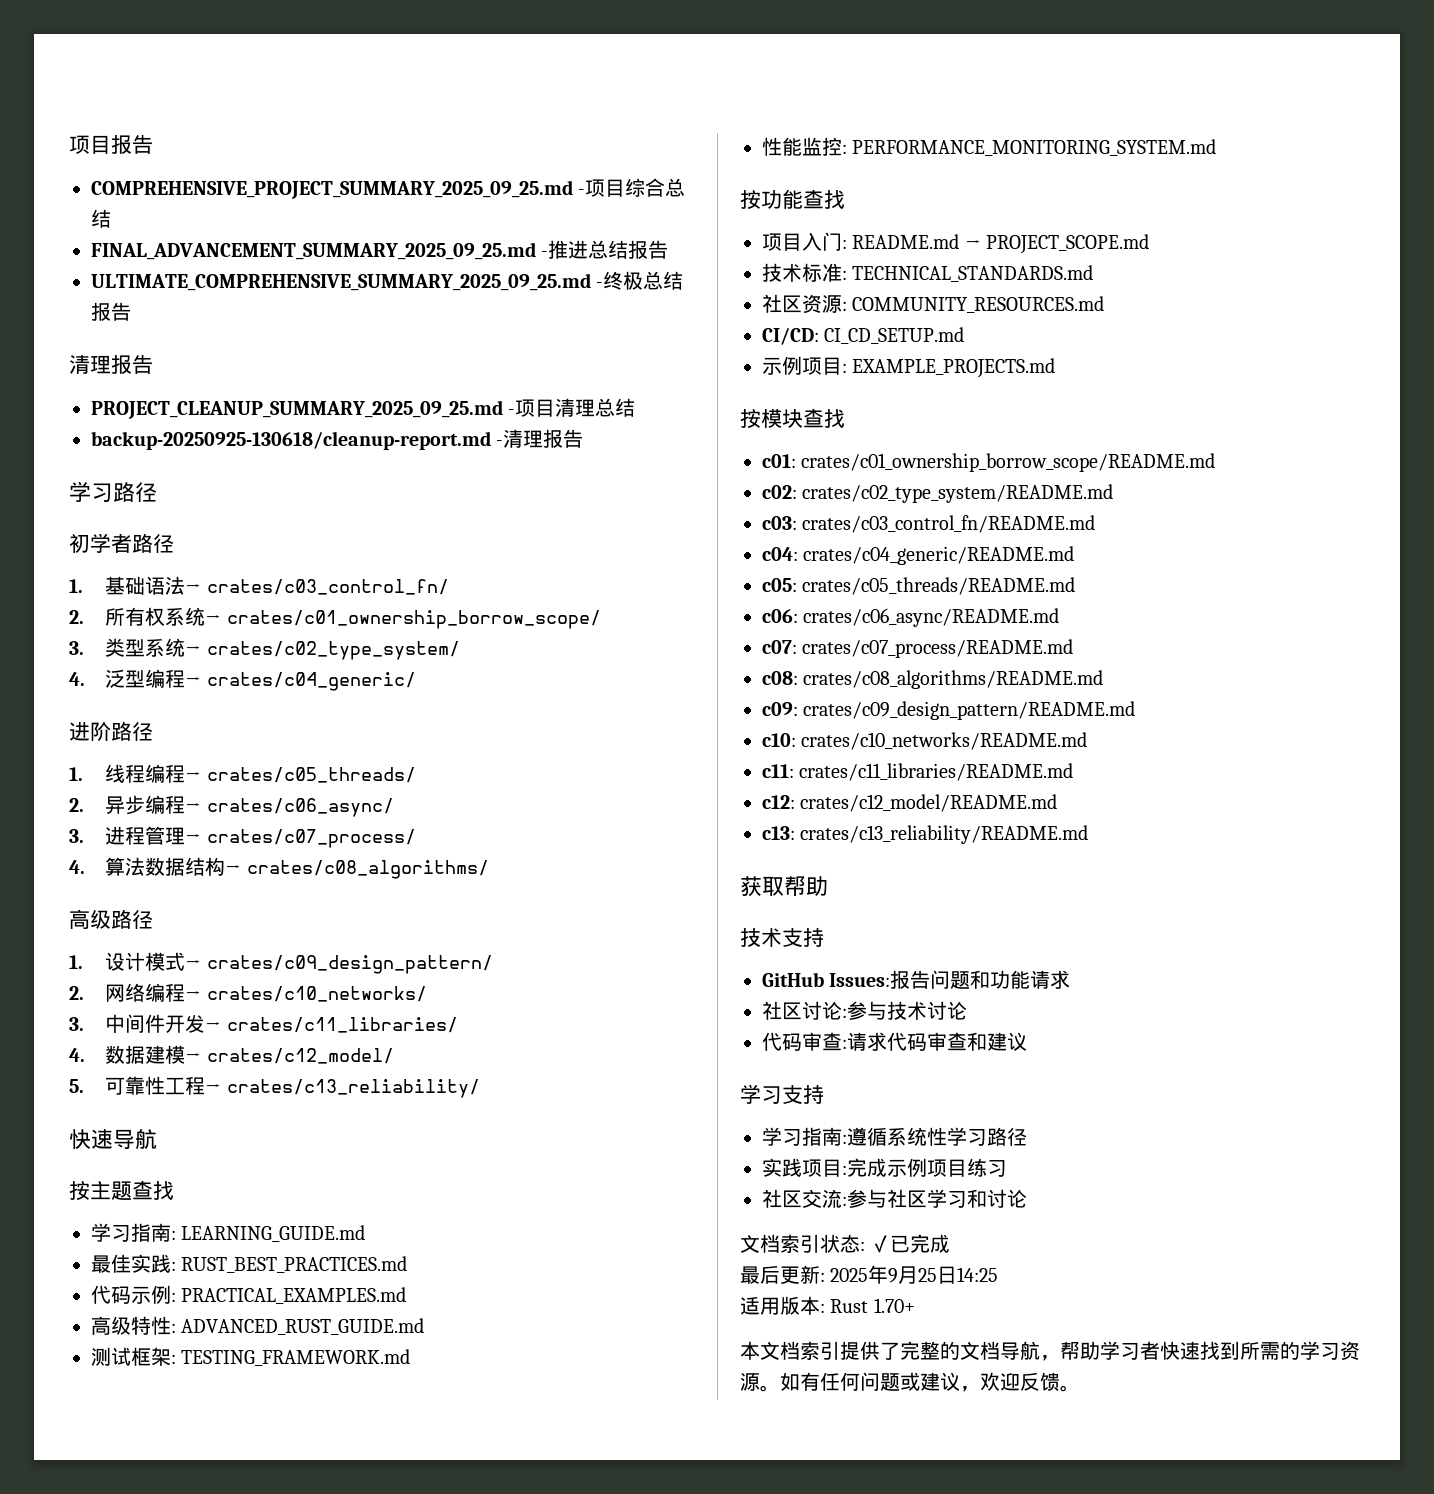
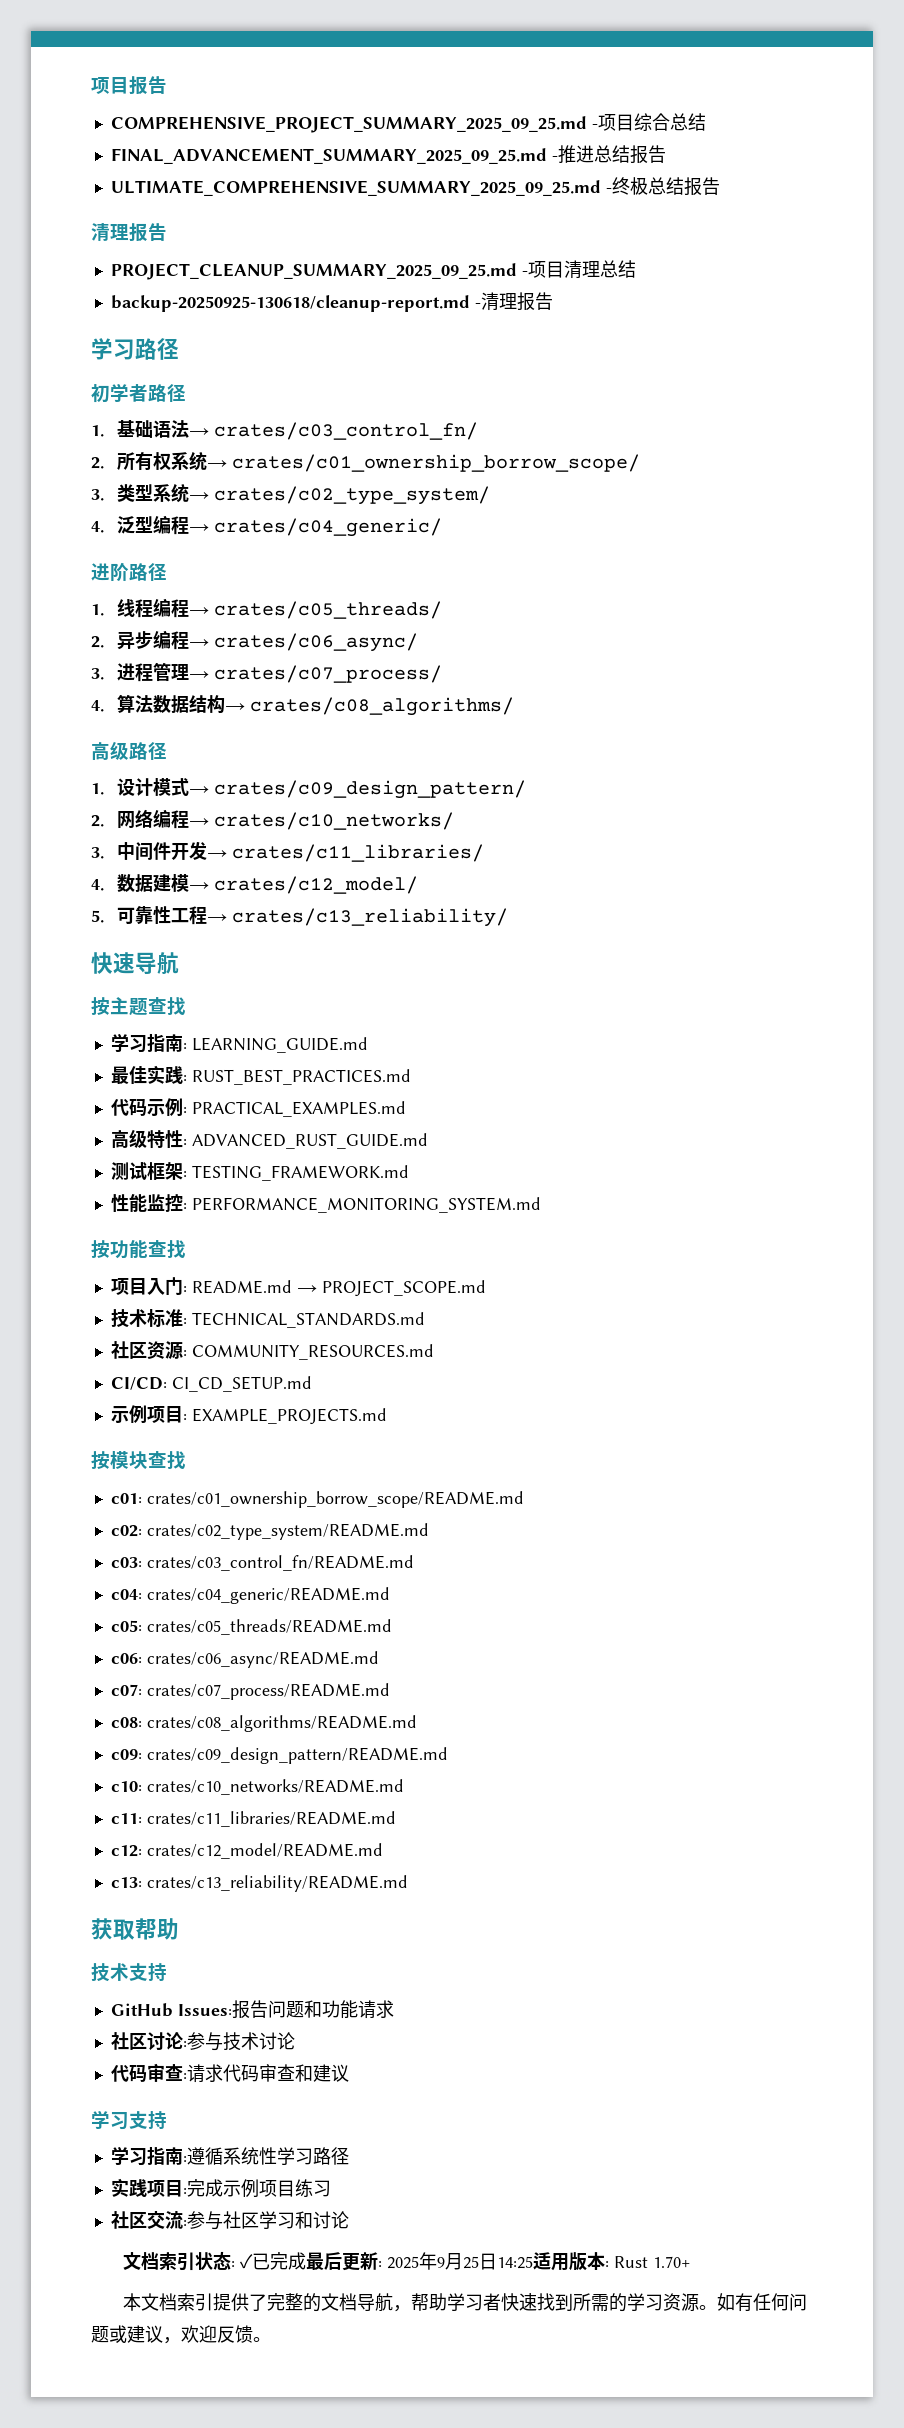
(951, 1243) // -> (306, 2261) none
(999, 1274) // -> (533, 2262) none

